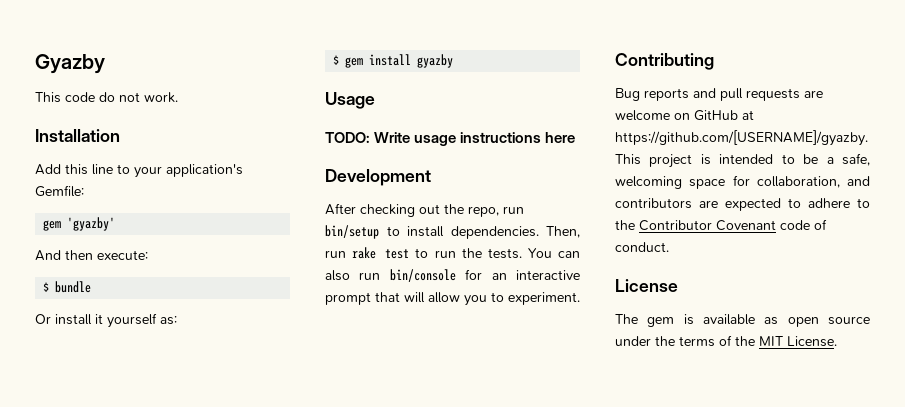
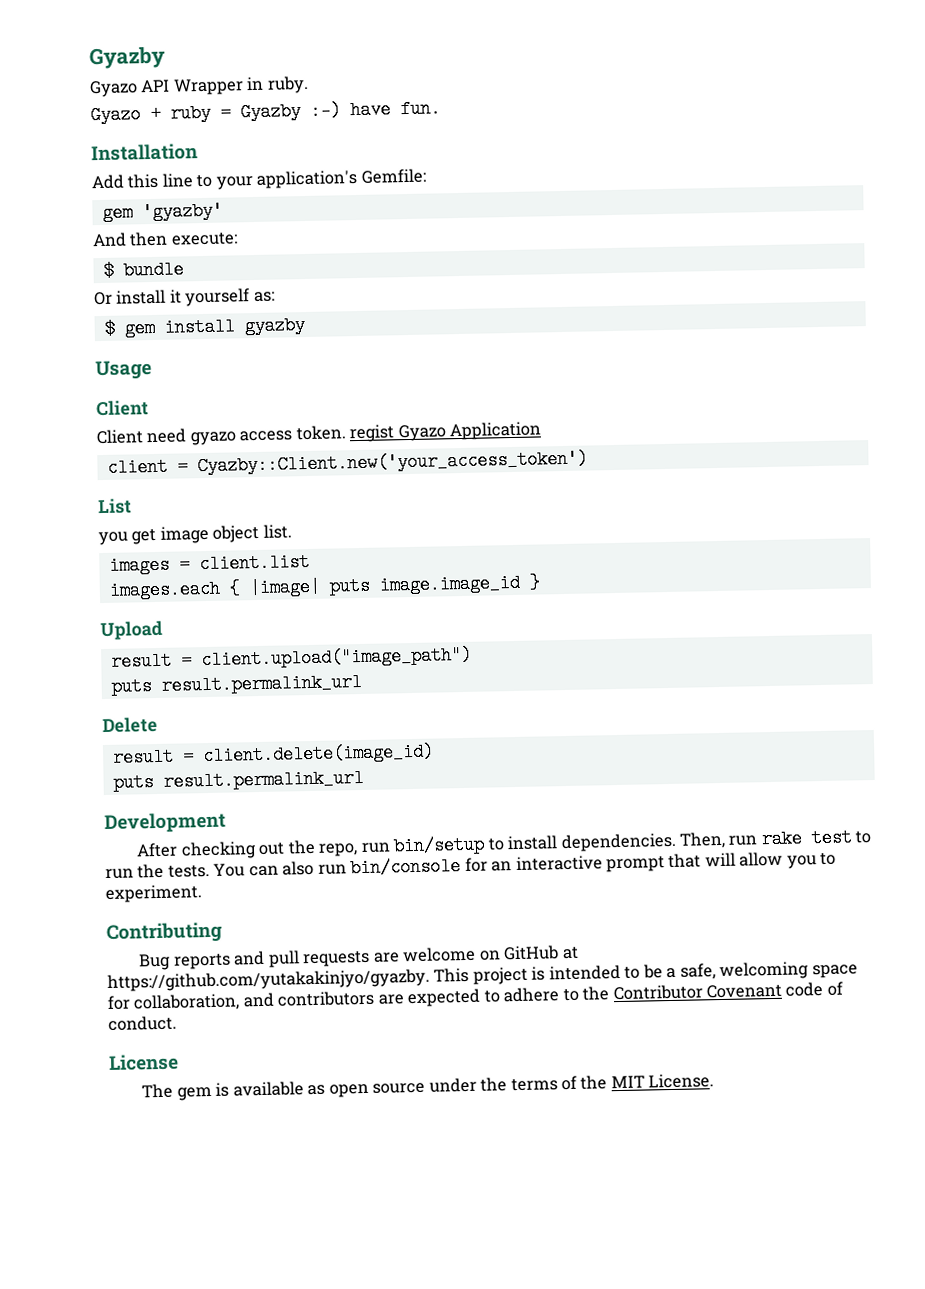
[35,92,178,103] This code do not work. -> [89,75,309,98] [90,99,441,125] Gyazo API Wrapper in ruby. // Gyazo + ruby = Gyazby :-) have fun.
[325,132,576,146] TODO: Write usage instructions here -> [96,400,149,417] [96,421,542,446] [106,449,588,477] [98,498,132,515] [98,524,292,546] [108,552,310,575] [108,573,540,600] [100,620,163,641] [110,645,472,671] [110,672,362,696] [102,716,158,734] [111,742,434,767] [112,768,364,792] Client // Client need gyazo access token. regist Gyazo Application // client = Cyazby::Client.new('your_access_token') // List // you get image object list. // images = client.list // images.each { |image| puts image.image_id } // Upload // result = client.upload("image_path") // puts result.permalink_url // Delete // result = client.delete(image_id) // puts result.permalink_url
[615,130,868,146] https://github.com/[USERNAME]/gyazby. -> [107,968,430,993] https://github.com/yutakakinjyo/gyazby.

